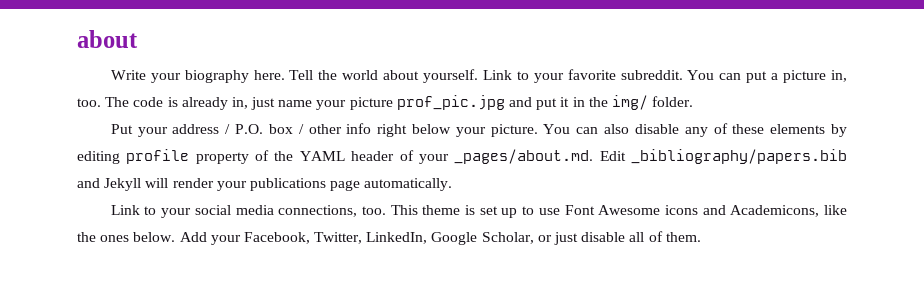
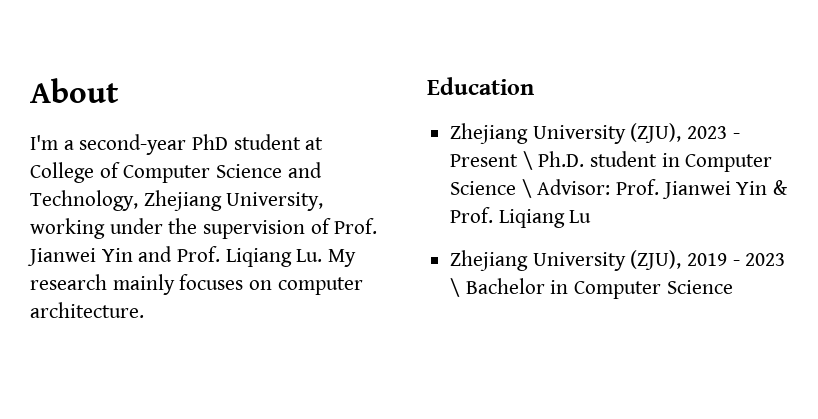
[77,30,138,48] [110,69,847,83] [77,95,694,110] [110,123,847,137] [77,149,847,164] [77,178,453,191] [110,205,847,218] [77,231,701,245] about // Write your biography here. Tell the world about yourself. Link to your favorite subreddit. You can put a picture in, too. The code is already in, just name your picture prof_pic.jpg and put it in the img/ folder. // Put your address / P.O. box / other info right below your picture. You can also disable any of these elements by editing profile property of the YAML header of your _pages/about.md. Edit _bibliography/papers.bib and Jekyll will render your publications page automatically. // Link to your social media connections, too. This theme is set up to use Font Awesome icons and Academicons, like the ones below. Add your Facebook, Twitter, LinkedIn, Google Scholar, or just disable all of them. -> [30,78,119,103] [30,134,324,155] [30,162,322,183] [30,190,324,211] [30,218,378,239] [27,246,357,267] [30,274,363,295] [30,302,144,318] [427,77,534,95] [450,123,740,144] [450,151,773,172] [450,179,789,199] [450,207,592,228] [450,250,786,271] [450,278,733,299] About // I'm a second-year PhD student at College of Computer Science and Technology, Zhejiang University, working under the supervision of Prof. Jianwei Yin and Prof. Liqiang Lu. My research mainly focuses on computer architecture. // Education // Zhejiang University (ZJU), 2023 - Present \ Ph.D. student in Computer Science \ Advisor: Prof. Jianwei Yin & Prof. Liqiang Lu // Zhejiang University (ZJU), 2019 - 2023 \ Bachelor in Computer Science

